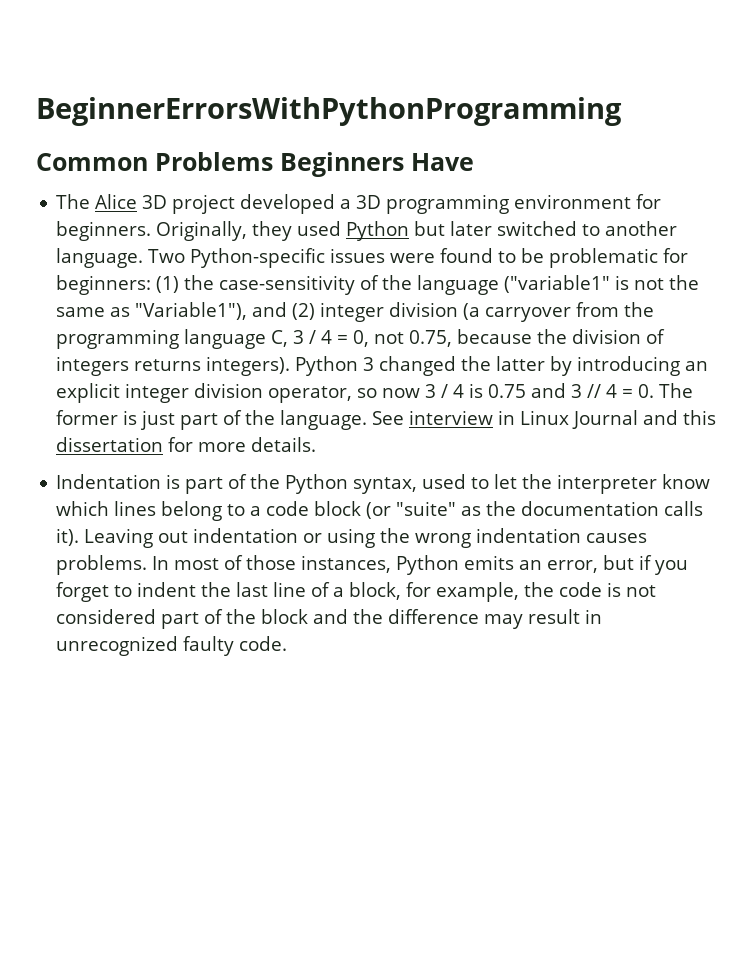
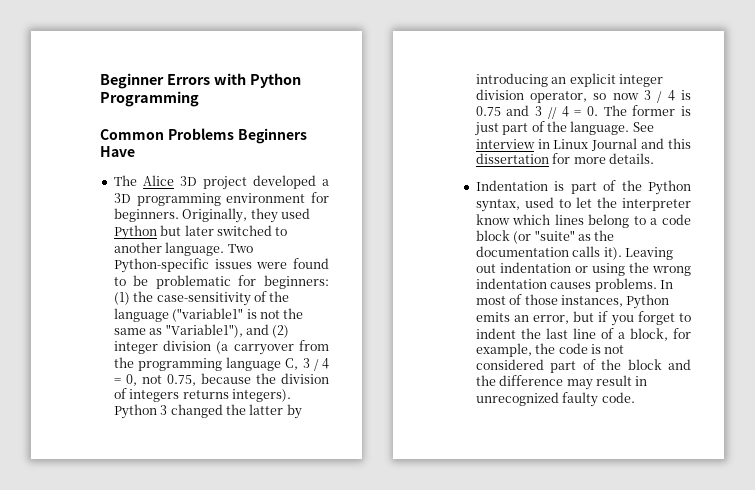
[36,97,622,126] BeginnerErrorsWithPythonProgramming -> [100,73,301,89] [100,91,199,107] Beginner Errors with Python Programming

